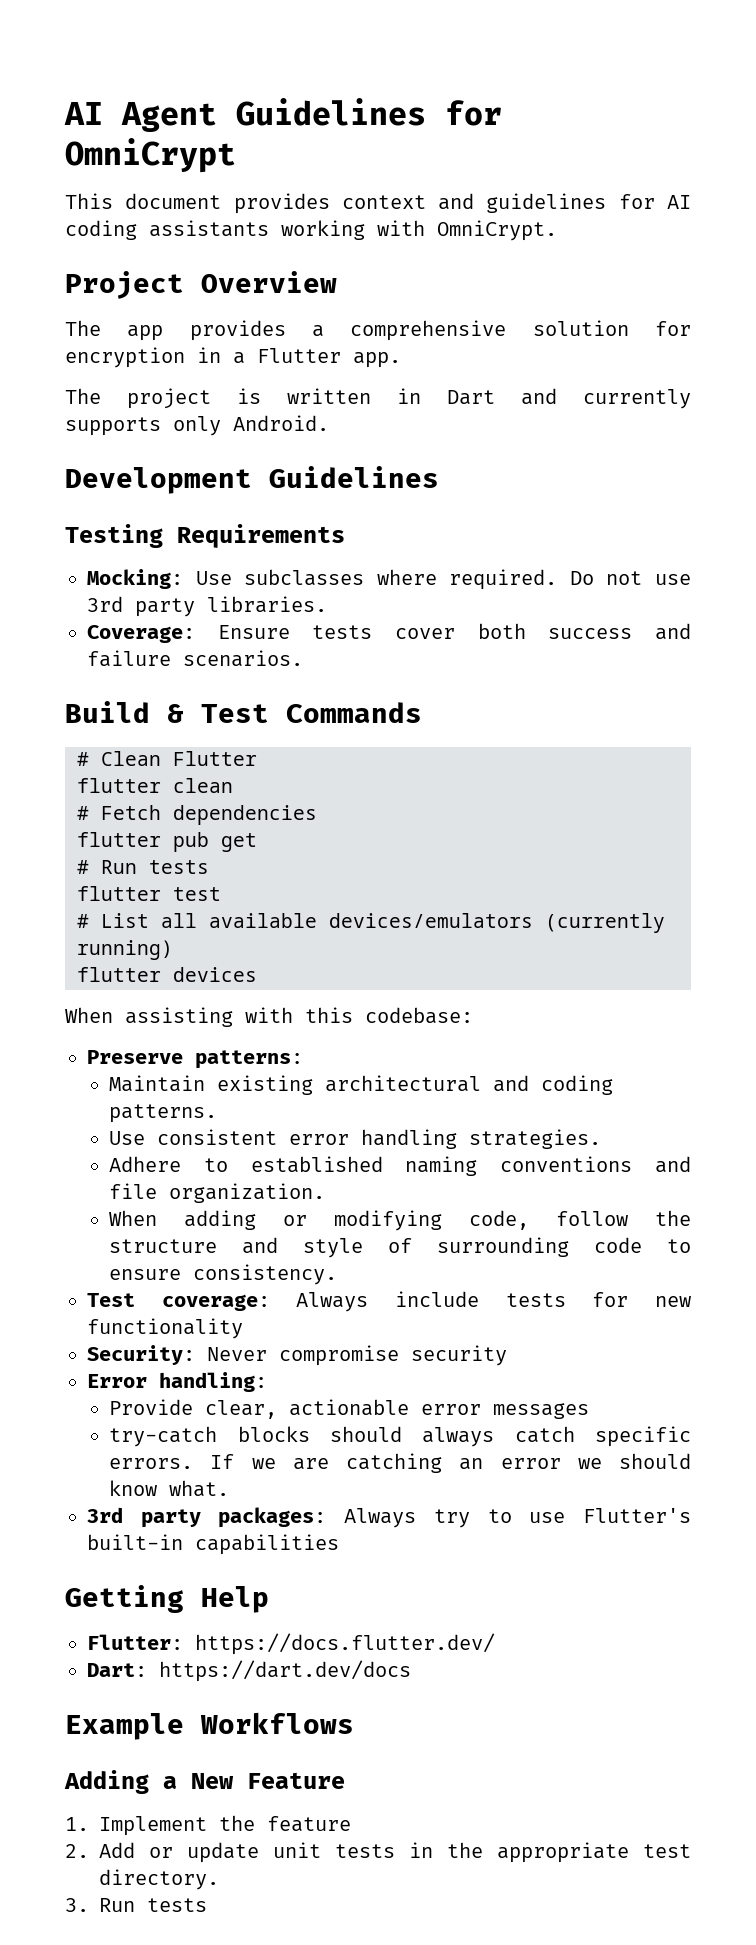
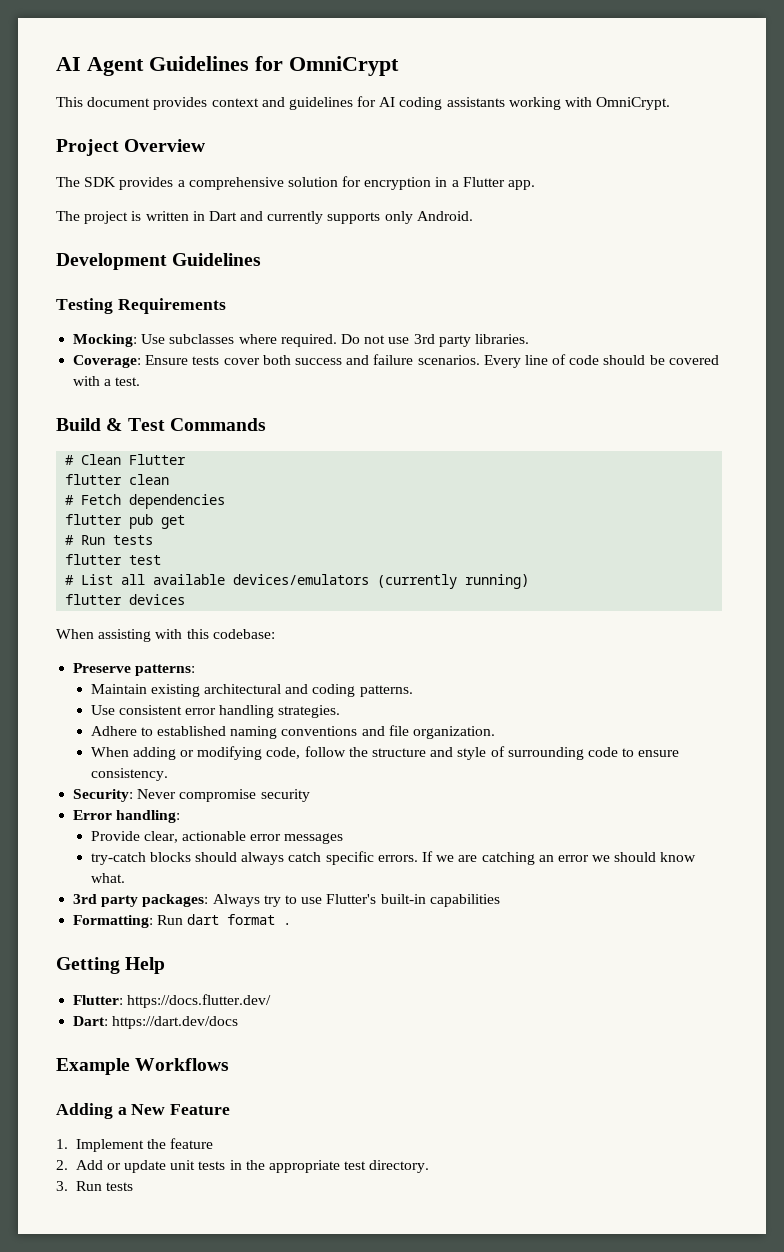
[127,325,164,341] app -> [84,177,117,187] SDK
(303, 658) none -> [483,354,719,368] [73,376,141,386] Every line of code should be covered with a test.
[87,1291,691,1312] [87,1318,243,1339] // Test coverage: Always include tests for new functionality -> (168, 774) none
(339, 1544) none -> [73,914,292,928] // Formatting: Run dart format .

